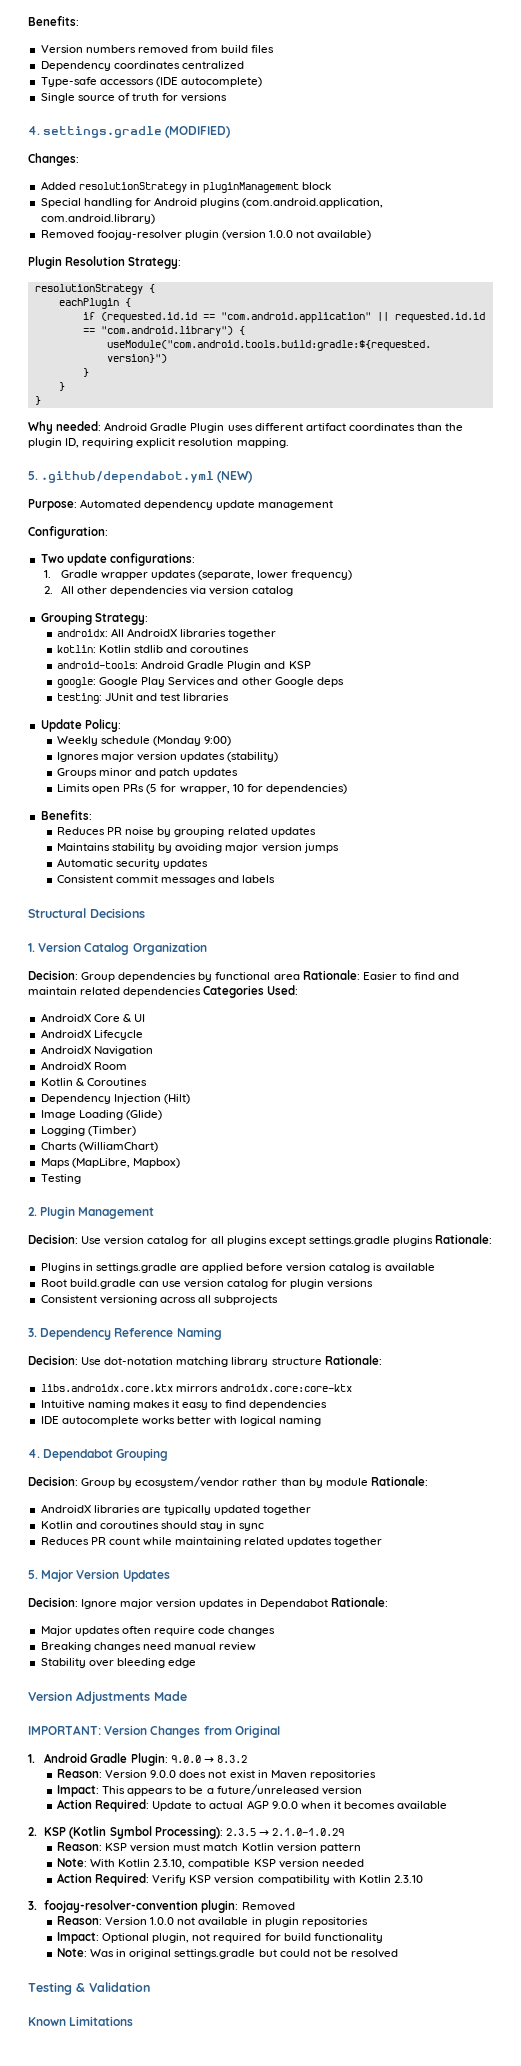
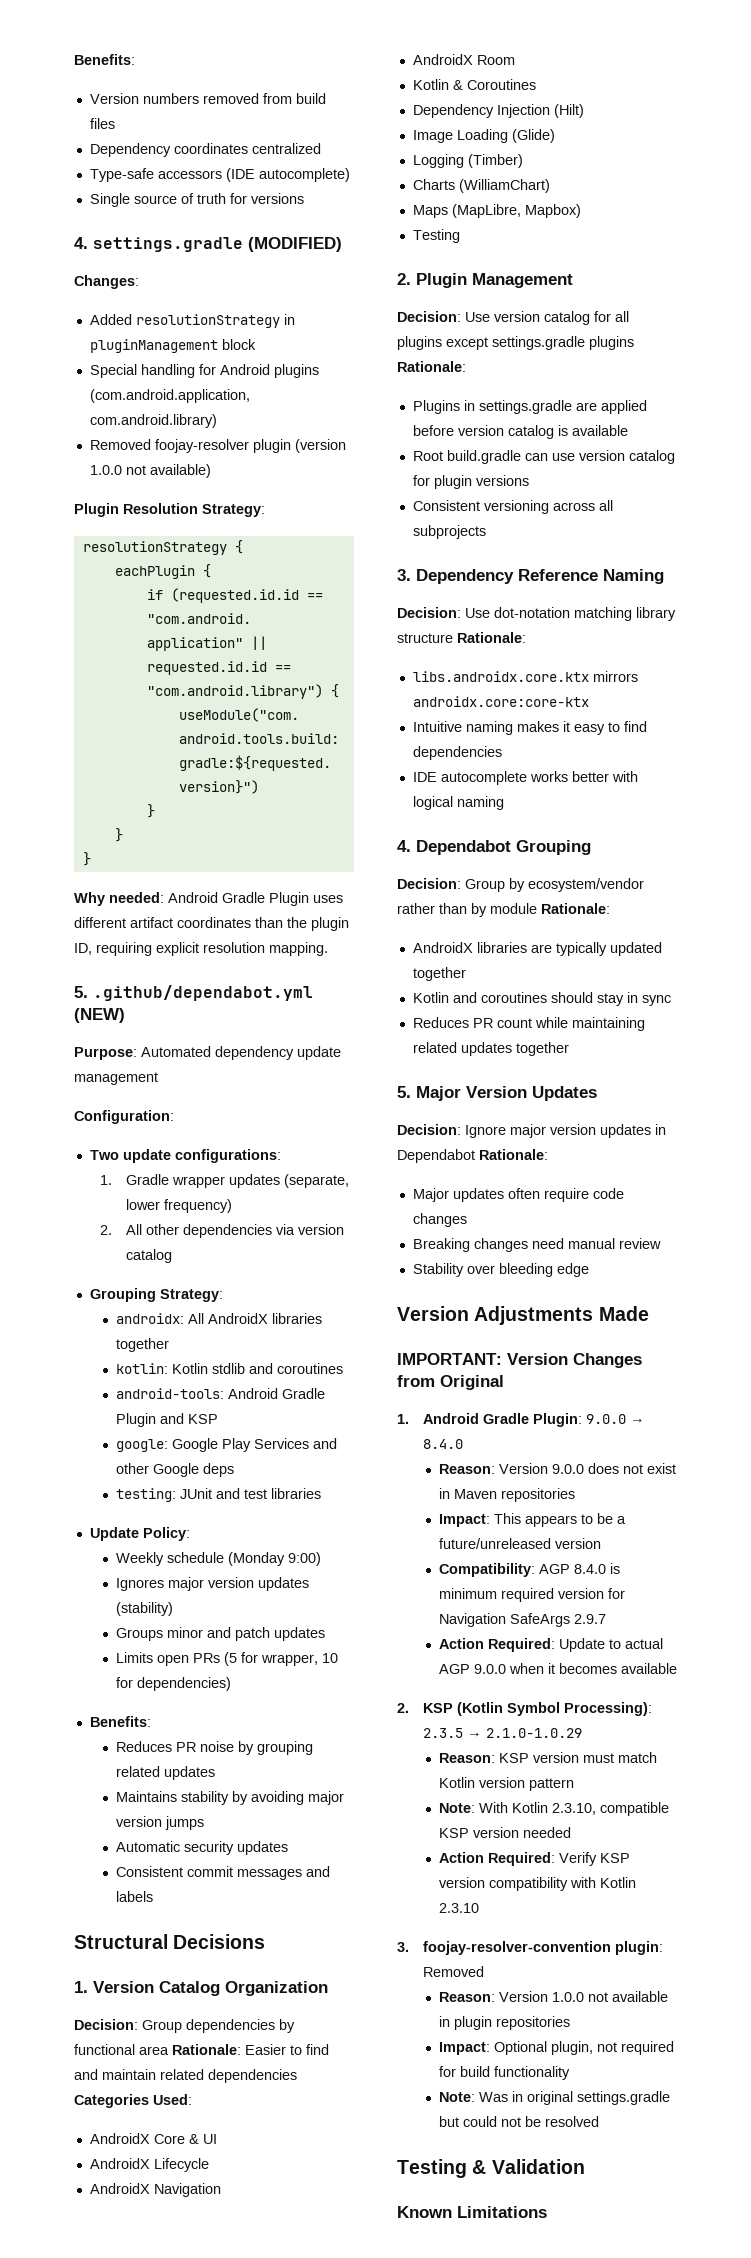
[216,1755,247,1763] 8.3.2 -> [422,1439,463,1449] 8.4.0
(362, 1790) none -> [438,1563,620,1577] [438,1588,625,1602] [438,1613,606,1627] // Compatibility: AGP 8.4.0 is minimum required version for Navigation SafeArgs 2.9.7

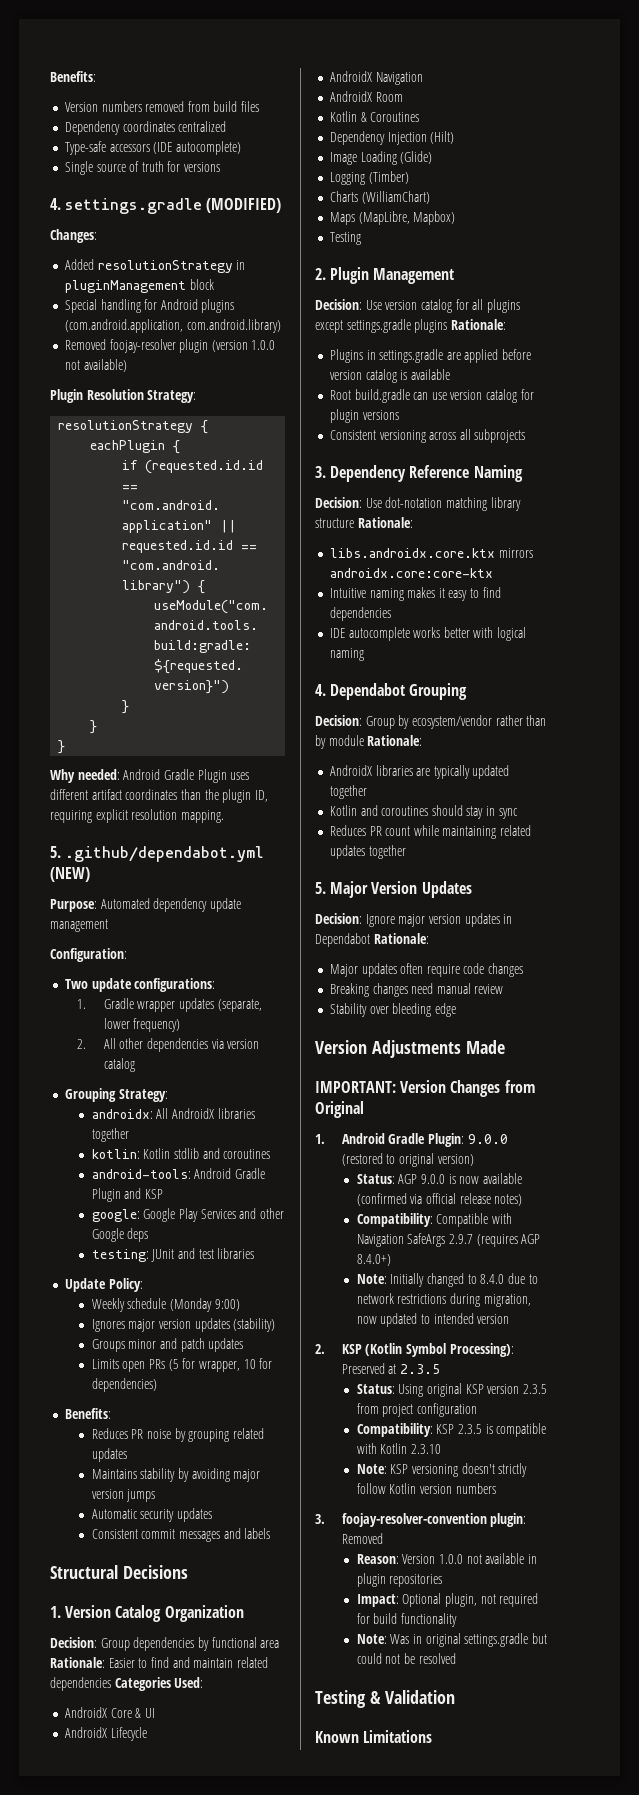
[629,1418,645,1424] [422,1439,463,1449] [438,1463,676,1474] [438,1488,575,1502] [438,1513,626,1527] [438,1538,601,1549] [438,1563,620,1577] [438,1588,625,1602] [438,1613,606,1627] [438,1638,663,1652] [438,1663,677,1674] → 8.4.0 // Reason: Version 9.0.0 does not exist in Maven repositories // Impact: This appears to be a future/unreleased version // Compatibility: AGP 8.4.0 is minimum required version for Navigation SafeArgs 2.9.7 // Action Required: Update to actual AGP 9.0.0 when it becomes available -> [341,1153,474,1167] [356,1173,522,1184] [356,1193,523,1206] [356,1213,512,1227] [356,1233,541,1247] [356,1254,391,1266] [356,1273,538,1287] [356,1293,531,1307] [356,1313,510,1327] (restored to original version) // Status: AGP 9.0.0 is now available (confirmed via official release notes) // Compatibility: Compatible with Navigation SafeArgs 2.9.7 (requires AGP 8.4.0+) // Note: Initially changed to 8.4.0 due to network restrictions during migration, now updated to intended version
[422,1728,582,1738] [438,1752,657,1763] [438,1777,574,1791] [438,1802,669,1816] [438,1827,571,1838] [438,1852,630,1866] [438,1877,636,1891] [438,1903,479,1913] 2.3.5 → 2.1.0-1.0.29 // Reason: KSP version must match Kotlin version pattern // Note: With Kotlin 2.3.10, compatible KSP version needed // Action Required: Verify KSP version compatibility with Kotlin 2.3.10 -> [341,1363,441,1374] [356,1383,547,1397] [356,1403,477,1417] [356,1423,547,1437] [356,1443,441,1454] [356,1463,528,1477] [356,1483,496,1494] Preserved at 2.3.5 // Status: Using original KSP version 2.3.5 from project configuration // Compatibility: KSP 2.3.5 is compatible with Kotlin 2.3.10 // Note: KSP versioning doesn't strictly follow Kotlin version numbers

